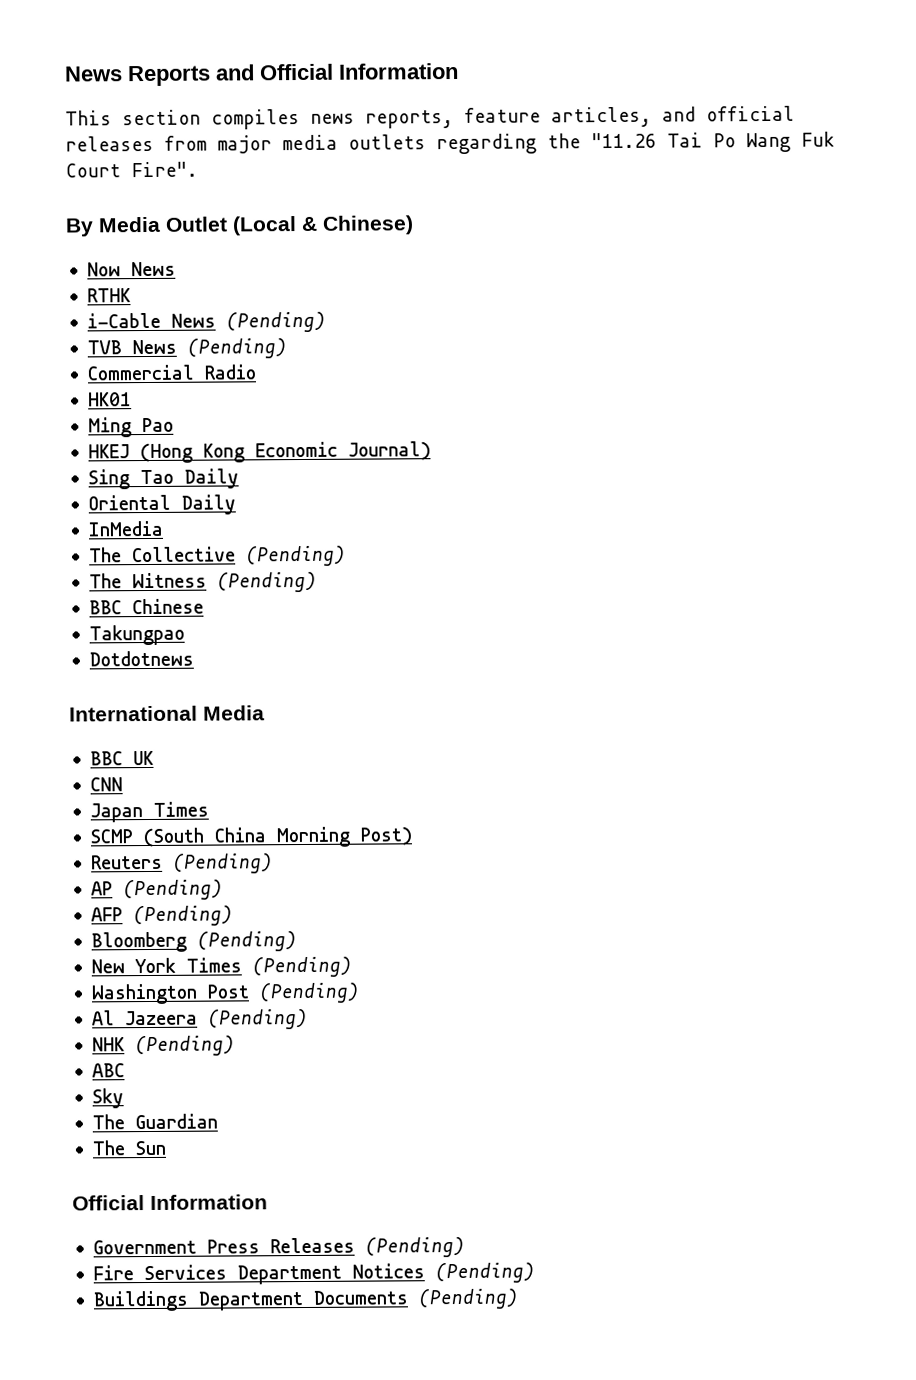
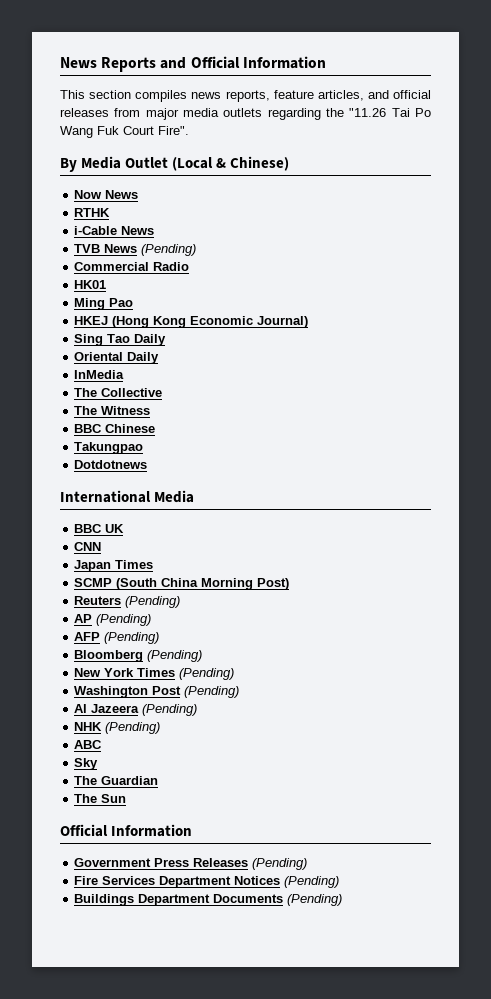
[225,311,326,333] (Pending) -> (155, 230) none
[245,545,346,567] (Pending) -> (163, 392) none
[216,571,317,593] (Pending) -> (151, 410) none

